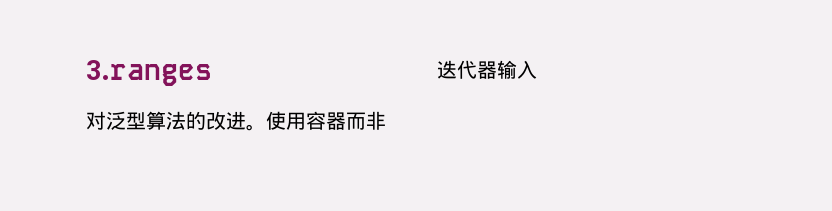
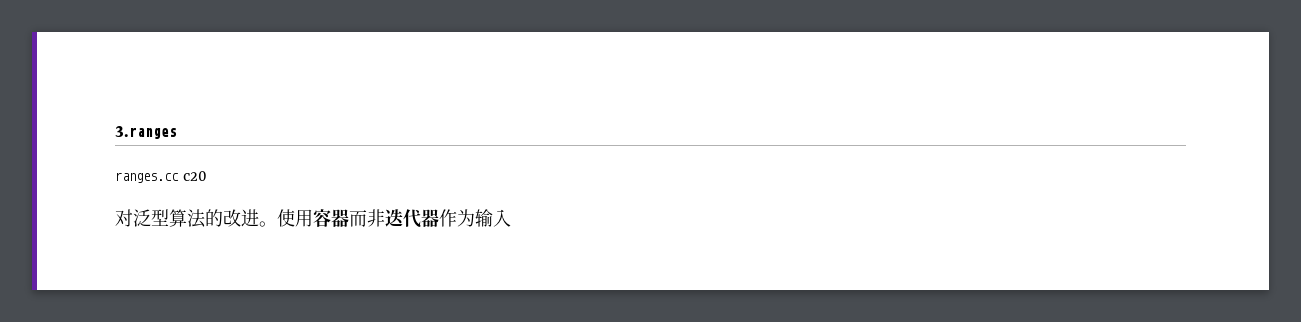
(212, 73) none -> [115,171,207,183] // ranges.cc c20
(497, 70) none -> [439,209,475,227] 作为

